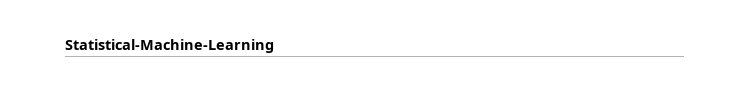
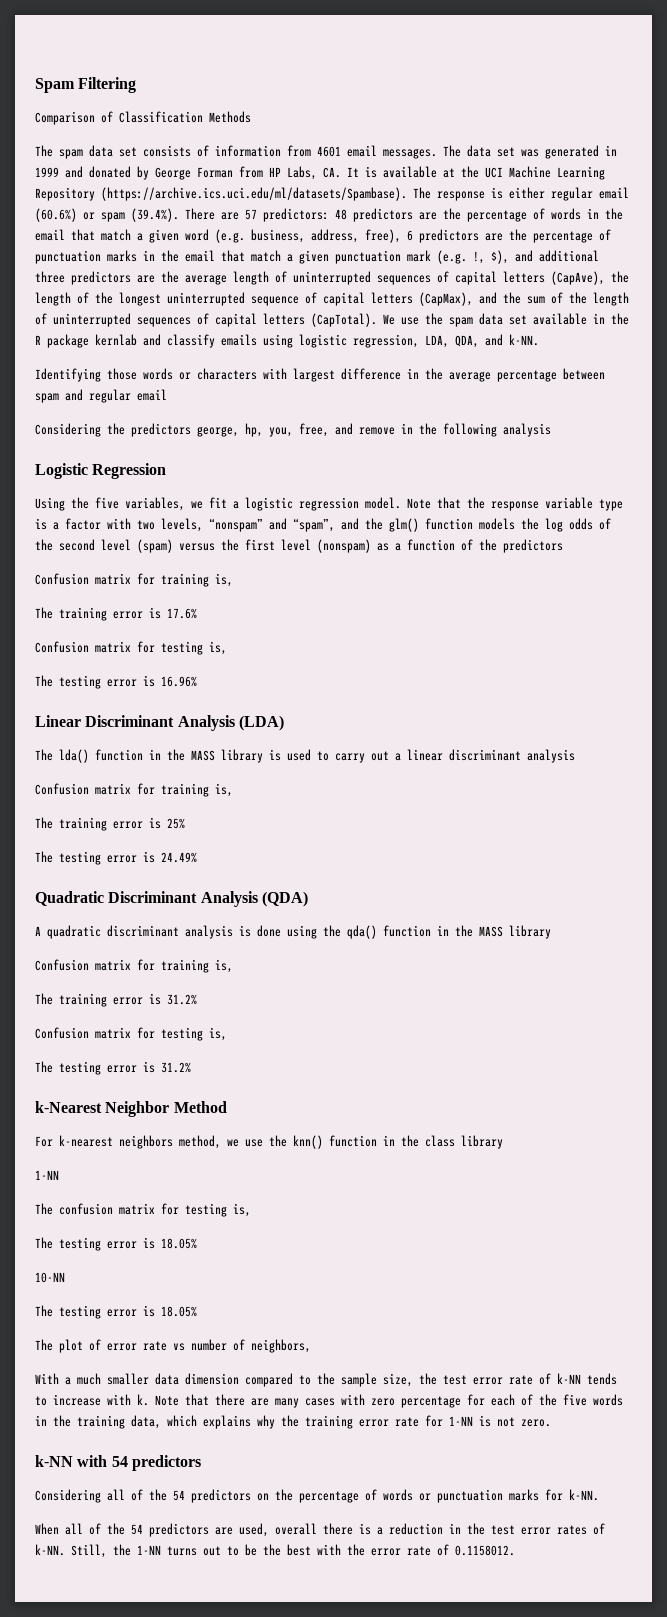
[65,39,274,53] Statistical-Machine-Learning -> [35,77,137,93] [35,111,251,125] [35,145,617,159] [35,166,605,180] [35,187,629,201] [35,208,623,222] [35,229,611,243] [35,250,599,264] [35,271,629,285] [35,292,629,306] [35,313,629,327] [35,334,539,348] [35,368,605,382] [35,389,167,403] [35,423,551,437] [35,463,167,479] [35,497,623,511] [35,518,611,532] [35,539,563,553] [35,573,233,587] [35,607,197,621] [35,641,227,655] [35,675,197,689] [35,715,284,731] [35,749,575,763] [35,783,233,797] [35,817,185,831] [35,851,197,865] [35,891,308,907] [35,925,551,939] [35,959,233,973] [35,993,197,1007] [35,1027,227,1041] [35,1061,191,1075] [35,1101,227,1117] [35,1135,503,1149] [35,1170,59,1180] [35,1203,251,1217] [35,1237,197,1251] [35,1272,65,1283] [35,1305,197,1319] [35,1339,311,1353] [35,1373,617,1387] [35,1394,623,1408] [35,1415,551,1429] [35,1455,201,1471] [35,1489,599,1503] [35,1523,605,1537] [35,1544,515,1558] Spam Filtering // Comparison of Classification Methods // The spam data set consists of information from 4601 email messages. The data set was generated in 1999 and donated by George Forman from HP Labs, CA. It is available at the UCI Machine Learning Repository (https://archive.ics.uci.edu/ml/datasets/Spambase). The response is either regular email (60.6%) or spam (39.4%). There are 57 predictors: 48 predictors are the percentage of words in the email that match a given word (e.g. business, address, free), 6 predictors are the percentage of punctuation marks in the email that match a given punctuation mark (e.g. !, $), and additional three predictors are the average length of uninterrupted sequences of capital letters (CapAve), the length of the longest uninterrupted sequence of capital letters (CapMax), and the sum of the length of uninterrupted sequences of capital letters (CapTotal). We use the spam data set available in the R package kernlab and classify emails using logistic regression, LDA, QDA, and k-NN. // Identifying those words or characters with largest difference in the average percentage between spam and regular email // Considering the predictors george, hp, you, free, and remove in the following analysis // Logistic Regression // Using the five variables, we fit a logistic regression model. Note that the response variable type is a factor with two levels, “nonspam” and “spam”, and the glm() function models the log odds of the second level (spam) versus the first level (nonspam) as a function of the predictors // Confusion matrix for training is, // The training error is 17.6% // Confusion matrix for testing is, // The testing error is 16.96% // Linear Discriminant Analysis (LDA) // The lda() function in the MASS library is used to carry out a linear discriminant analysis // Confusion matrix for training is, // The training error is 25% // The testing error is 24.49% // Quadratic Discriminant Analysis (QDA) // A quadratic discriminant analysis is done using the qda() function in the MASS library // Confusion matrix for training is, // The training error is 31.2% // Confusion matrix for testing is, // The testing error is 31.2% // k-Nearest Neighbor Method // For k-nearest neighbors method, we use the knn() function in the class library // 1-NN // The confusion matrix for testing is, // The testing error is 18.05% // 10-NN // The testing error is 18.05% // The plot of error rate vs number of neighbors, // With a much smaller data dimension compared to the sample size, the test error rate of k-NN tends to increase with k. Note that there are many cases with zero percentage for each of the five words in the training data, which explains why the training error rate for 1-NN is not zero. // k-NN with 54 predictors // Considering all of the 54 predictors on the percentage of words or punctuation marks for k-NN. // When all of the 54 predictors are used, overall there is a reduction in the test error rates of k-NN. Still, the 1-NN turns out to be the best with the error rate of 0.1158012.

